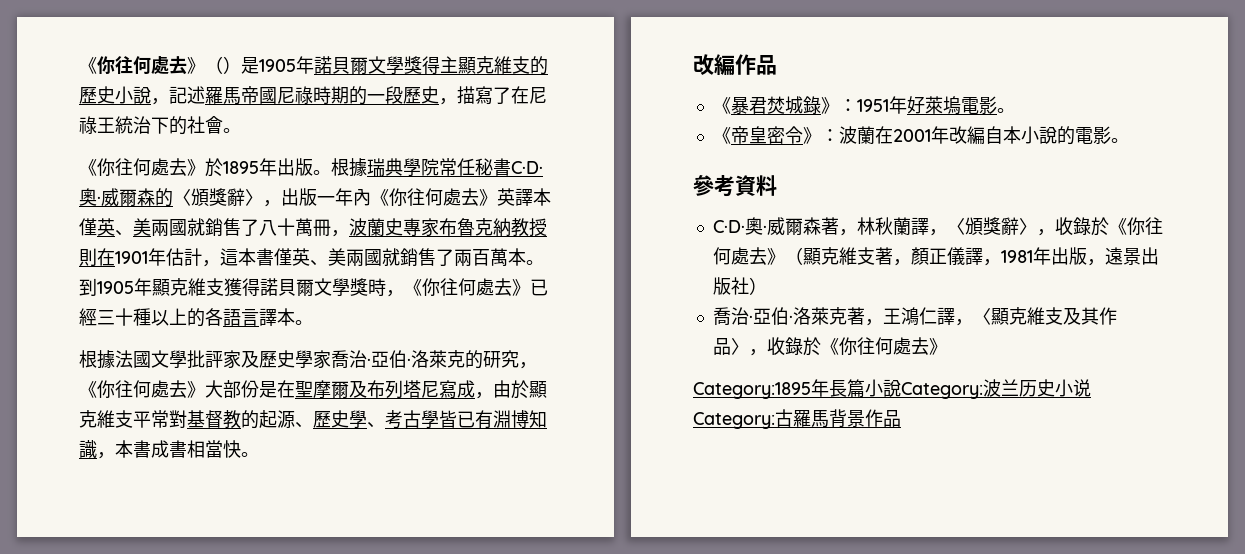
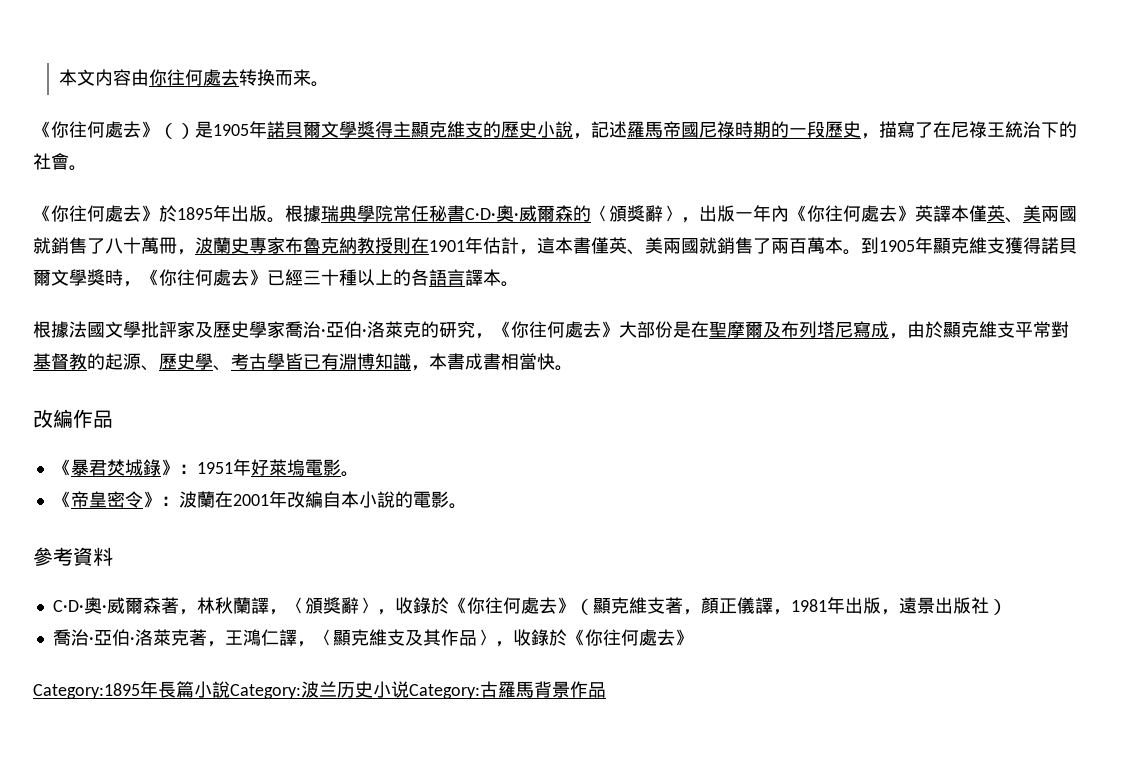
(79, 65) none -> [59,69,330,87] 本文内容由你往何處去转换而来。 //

